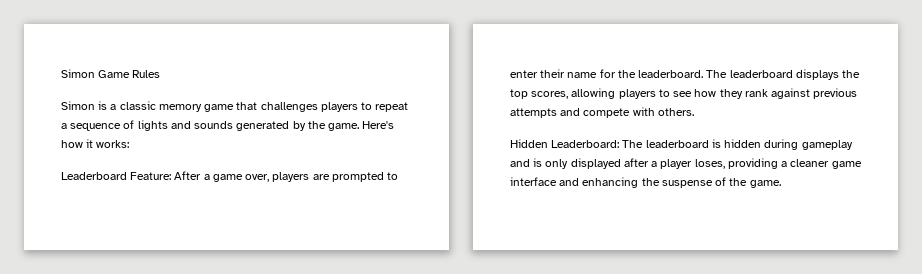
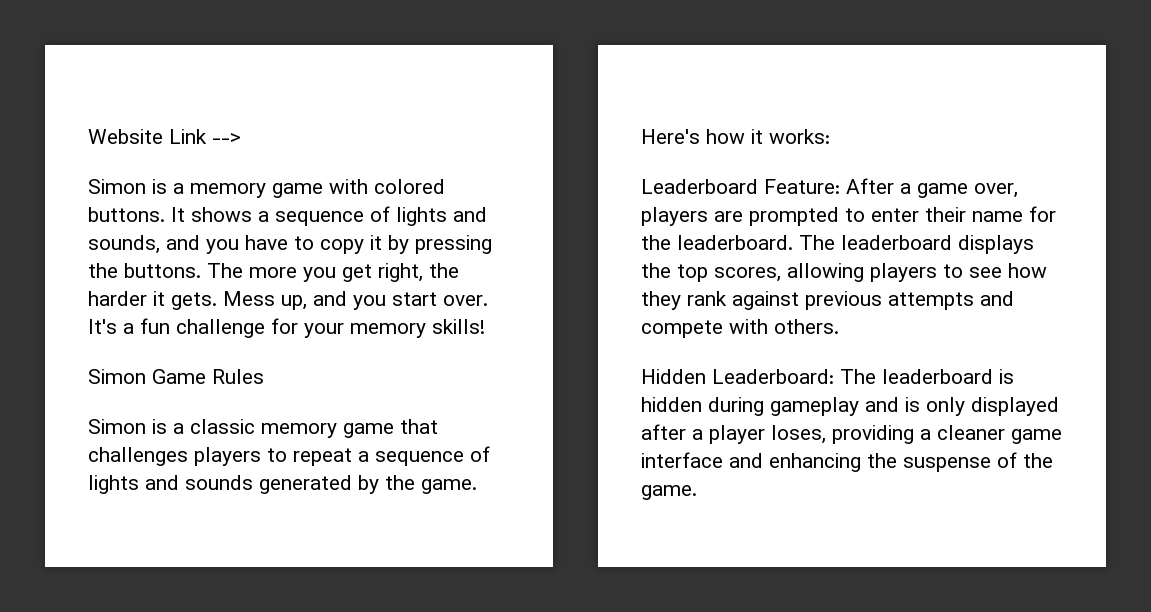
(61, 73) none -> [88,129,241,144] [88,179,445,198] [88,206,487,226] [88,235,492,254] [88,263,459,282] [88,291,488,310] [88,318,485,338] Website Link --> // Simon is a memory game with colored buttons. It shows a sequence of lights and sounds, and you have to copy it by pressing the buttons. The more you get right, the harder it gets. Mess up, and you start over. It's a fun challenge for your memory skills! //

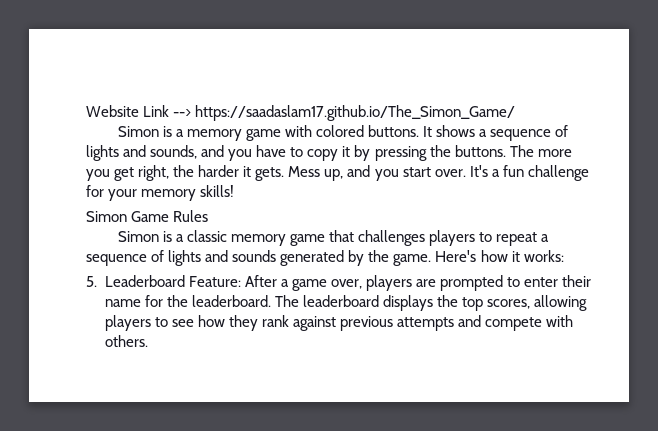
(241, 138) none -> [195,105,516,121] https://saadaslam17.github.io/The_Simon_Game/
(830, 136) none -> [86,276,97,287] 5.
[641,369,1014,384] [641,397,1059,416] [641,424,1062,444] [641,452,1053,472] [641,485,697,500] // Hidden Leaderboard: The leaderboard is hidden during gameplay and is only displayed after a player loses, providing a cleaner game interface and enhancing the suspense of the game. -> (148, 341) none

